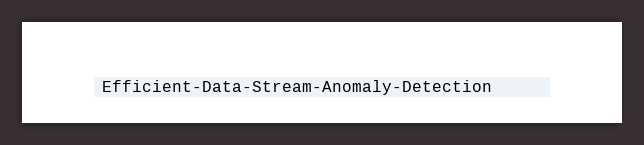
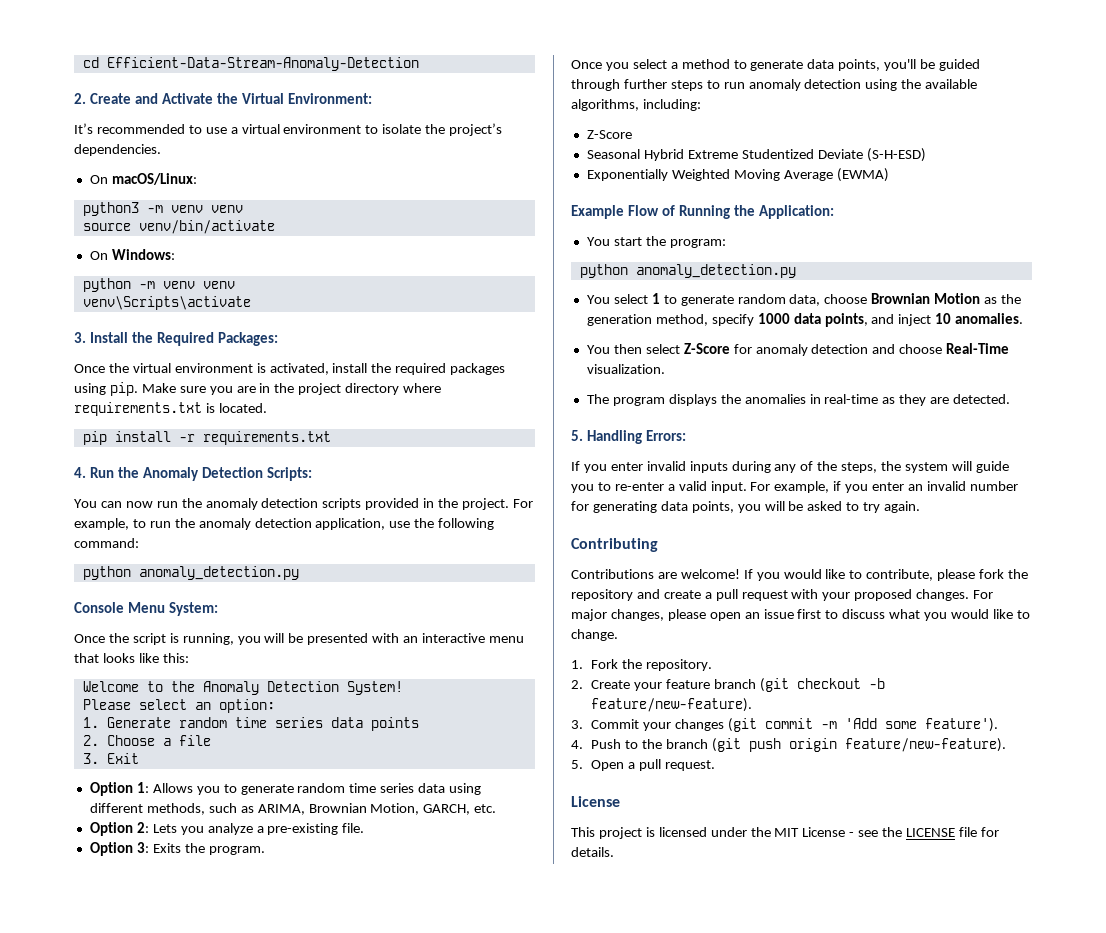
(102, 87) none -> [82,57,99,68] cd
(493, 87) none -> [74,93,373,104] [74,123,503,136] [74,144,161,156] [89,173,197,185] [82,202,243,216] [82,220,275,234] [89,249,175,260] [82,278,235,292] [82,296,251,310] [74,332,279,346] [74,363,506,375] [74,382,442,396] [74,402,267,416] [82,431,331,445] [74,467,313,481] [74,498,533,510] [74,518,495,530] [74,538,139,548] [82,566,299,580] [74,602,218,616] [74,633,524,645] [74,653,189,663] [82,681,403,695] [82,699,275,713] [82,717,419,731] [82,735,211,746] [82,753,139,764] [89,782,482,796] [89,803,497,815] [89,822,365,836] [89,842,265,856] [571,59,981,71] [571,79,978,91] [571,99,701,111] [586,130,632,139] [586,148,926,162] [586,168,889,182] [571,205,834,219] [586,236,726,248] [579,264,796,278] [586,293,1022,306] [586,313,1024,327] [586,343,1010,356] [586,364,665,374] [586,394,1011,406] [571,430,687,444] [571,461,1009,473] [571,481,1018,493] [571,501,921,513] [571,538,658,552] [571,569,1029,581] [571,589,994,601] [571,609,1030,621] [571,629,618,641] [571,659,713,671] [571,678,886,692] [591,698,753,712] [571,718,999,732] [571,738,1007,752] [571,759,716,771] [571,796,620,807] [571,827,999,839] [571,847,614,857] // 2. Create and Activate the Virtual Environment: // It’s recommended to use a virtual environment to isolate the project’s dependencies. // On macOS/Linux: // python3 -m venv venv // source venv/bin/activate // On Windows: // python -m venv venv // venv\Scripts\activate // 3. Install the Required Packages: // Once the virtual environment is activated, install the required packages using pip. Make sure you are in the project directory where requirements.txt is located. // pip install -r requirements.txt // 4. Run the Anomaly Detection Scripts: // You can now run the anomaly detection scripts provided in the project. For example, to run the anomaly detection application, use the following command: // python anomaly_detection.py // Console Menu System: // Once the script is running, you will be presented with an interactive menu that looks like this: // Welcome to the Anomaly Detection System! // Please select an option: // 1. Generate random time series data points // 2. Choose a file // 3. Exit // Option 1: Allows you to generate random time series data using different methods, such as ARIMA, Brownian Motion, GARCH, etc. // Option 2: Lets you analyze a pre-existing file. // Option 3: Exits the program. // Once you select a method to generate data points, you'll be guided through further steps to run anomaly detection using the available algorithms, including: // Z-Score // Seasonal Hybrid Extreme Studentized Deviate (S-H-ESD) // Exponentially Weighted Moving Average (EWMA) // Example Flow of Running the Application: // You start the program: // python anomaly_detection.py // You select 1 to generate random data, choose Brownian Motion as the generation method, specify 1000 data points, and inject 10 anomalies. // You then select Z-Score for anomaly detection and choose Real-Time visualization. // The program displays the anomalies in real-time as they are detected. // 5. Handling Errors: // If you enter invalid inputs during any of the steps, the system will guide you to re-enter a valid input. For example, if you enter an invalid number for generating data points, you will be asked to try again. // Contributing // Contributions are welcome! If you would like to contribute, please fork the repository and create a pull request with your proposed changes. For major changes, please open an issue first to discuss what you would like to change. // 1. Fork the repository. // 2. Create your feature branch (git checkout -b feature/new-feature). // 3. Commit your changes (git commit -m 'Add some feature'). // 4. Push to the branch (git push origin feature/new-feature). // 5. Open a pull request. // License // This project is licensed under the MIT License - see the LICENSE file for details.

